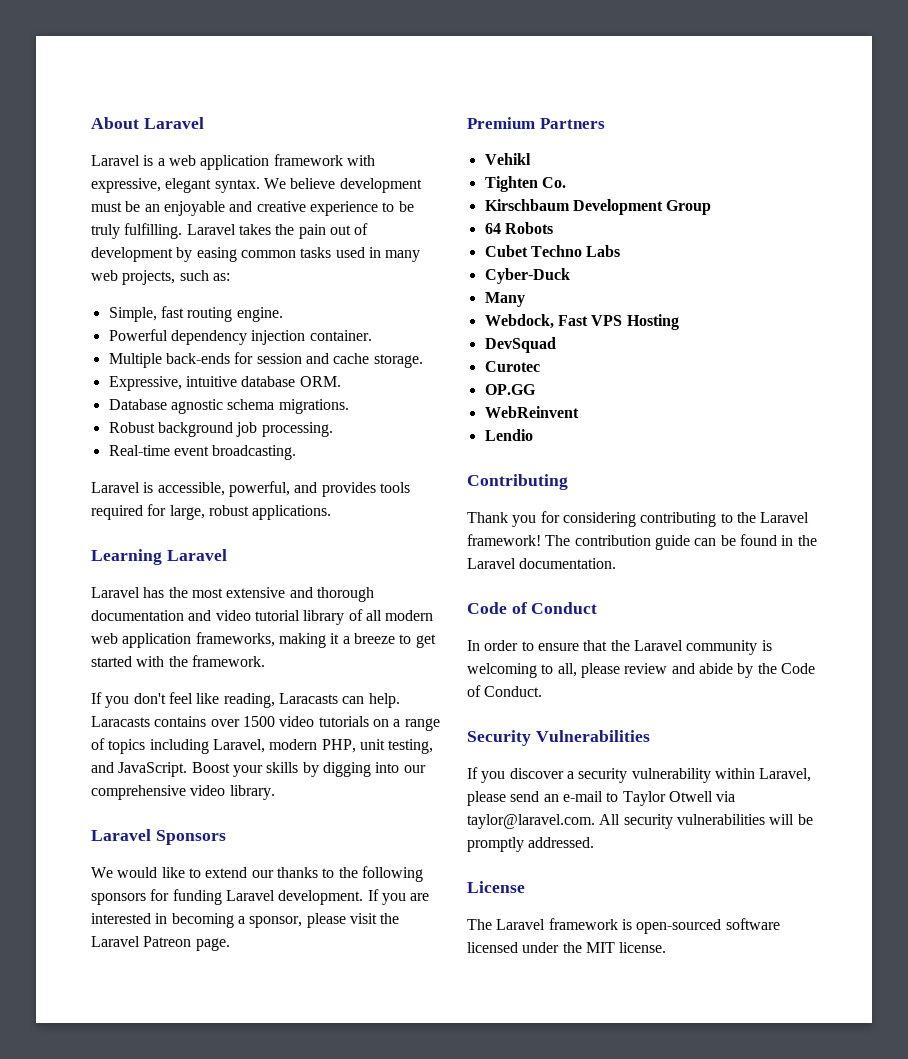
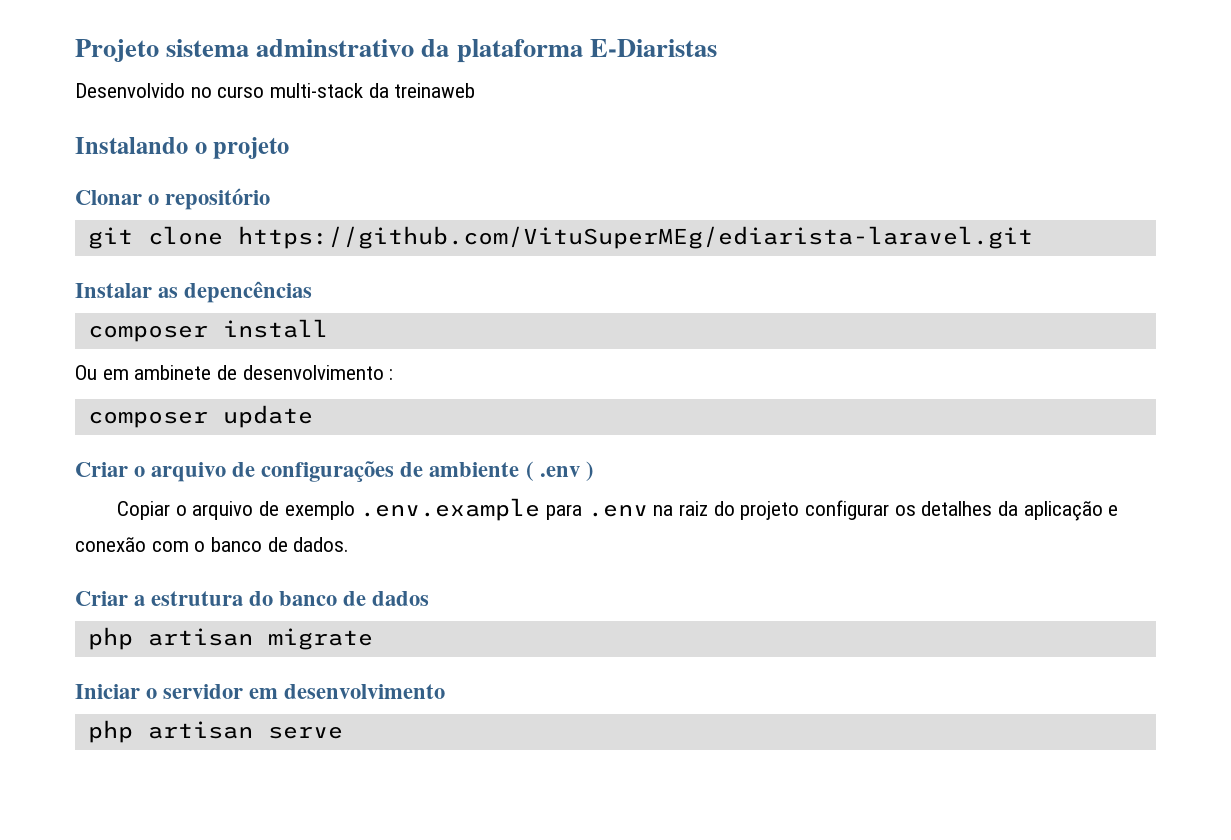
[91,117,204,129] [91,154,375,170] [91,178,422,193] [91,201,414,216] [91,223,369,239] [91,247,421,262] [91,270,230,285] [108,306,283,322] [108,329,372,345] [108,352,423,368] [108,376,341,391] [108,399,349,414] [108,422,333,437] [108,445,297,460] [91,481,410,497] [91,504,332,520] [91,549,227,565] [91,587,374,602] [91,609,434,625] [91,632,436,648] [91,655,265,667] [91,692,400,708] [91,716,440,731] [91,738,434,754] [91,762,426,777] [91,785,275,800] [91,829,226,845] [91,866,423,882] [91,889,430,905] [91,913,400,928] [91,936,230,951] [467,117,605,129] [484,153,531,165] [484,176,566,192] [484,199,712,215] [484,222,553,234] [484,245,621,257] [484,268,570,284] [484,292,525,307] [484,314,679,330] [484,337,556,353] [484,361,540,372] [484,384,536,395] [484,406,579,418] [484,429,533,441] [467,474,568,490] [467,511,810,527] [467,534,817,550] [467,558,617,569] [467,602,598,614] [467,640,772,655] [467,663,815,678] [467,685,543,697] [467,730,650,746] [467,767,812,783] [467,791,736,806] [467,814,813,829] [467,837,595,852] [467,881,525,893] [467,918,780,934] [467,942,667,953] About Laravel // Laravel is a web application framework with expressive, elegant syntax. We believe development must be an enjoyable and creative experience to be truly fulfilling. Laravel takes the pain out of development by easing common tasks used in many web projects, such as: // Simple, fast routing engine. // Powerful dependency injection container. // Multiple back-ends for session and cache storage. // Expressive, intuitive database ORM. // Database agnostic schema migrations. // Robust background job processing. // Real-time event broadcasting. // Laravel is accessible, powerful, and provides tools required for large, robust applications. // Learning Laravel // Laravel has the most extensive and thorough documentation and video tutorial library of all modern web application frameworks, making it a breeze to get started with the framework. // If you don't feel like reading, Laracasts can help. Laracasts contains over 1500 video tutorials on a range of topics including Laravel, modern PHP, unit testing, and JavaScript. Boost your skills by digging into our comprehensive video library. // Laravel Sponsors // We would like to extend our thanks to the following sponsors for funding Laravel development. If you are interested in becoming a sponsor, please visit the Laravel Patreon page. // Premium Partners // Vehikl // Tighten Co. // Kirschbaum Development Group // 64 Robots // Cubet Techno Labs // Cyber-Duck // Many // Webdock, Fast VPS Hosting // DevSquad // Curotec // OP.GG // WebReinvent // Lendio // Contributing // Thank you for considering contributing to the Laravel framework! The contribution guide can be found in the Laravel documentation. // Code of Conduct // In order to ensure that the Laravel community is welcoming to all, please review and abide by the Code of Conduct. // Security Vulnerabilities // If you discover a security vulnerability within Laravel, please send an e-mail to Taylor Otwell via taylor@laravel.com. All security vulnerabilities will be promptly addressed. // License // The Laravel framework is open-sourced software licensed under the MIT license. -> [75,39,717,63] [75,83,476,98] [75,137,290,159] [75,188,271,210] [87,226,1033,249] [75,281,313,303] [87,319,328,342] [75,365,394,380] [87,405,313,428] [75,461,594,482] [116,498,1119,521] [75,537,350,552] [75,591,430,606] [87,627,373,650] [75,684,446,699] [87,720,343,743] Projeto sistema adminstrativo da plataforma E-Diaristas // Desenvolvido no curso multi-stack da treinaweb // Instalando o projeto // Clonar o repositório // git clone https://github.com/VituSuperMEg/ediarista-laravel.git // Instalar as depencências // composer install // Ou em ambinete de desenvolvimento : // composer update // Criar o arquivo de configurações de ambiente ( .env ) // Copiar o arquivo de exemplo .env.example para .env na raiz do projeto configurar os detalhes da aplicação e conexão com o banco de dados. // Criar a estrutura do banco de dados // php artisan migrate // Iniciar o servidor em desenvolvimento // php artisan serve

